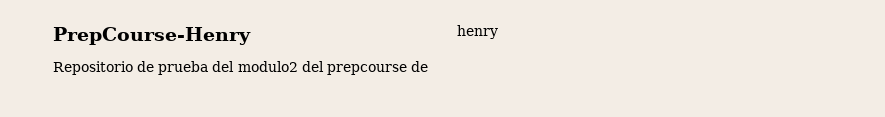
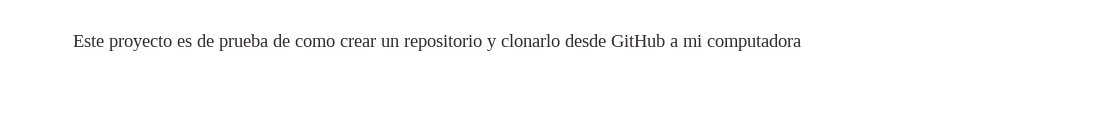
[53,27,251,45] [53,61,428,75] [457,25,498,39] PrepCourse-Henry // Repositorio de prueba del modulo2 del prepcourse de henry -> [73,34,801,51] Este proyecto es de prueba de como crear un repositorio y clonarlo desde GitHub a mi computadora

